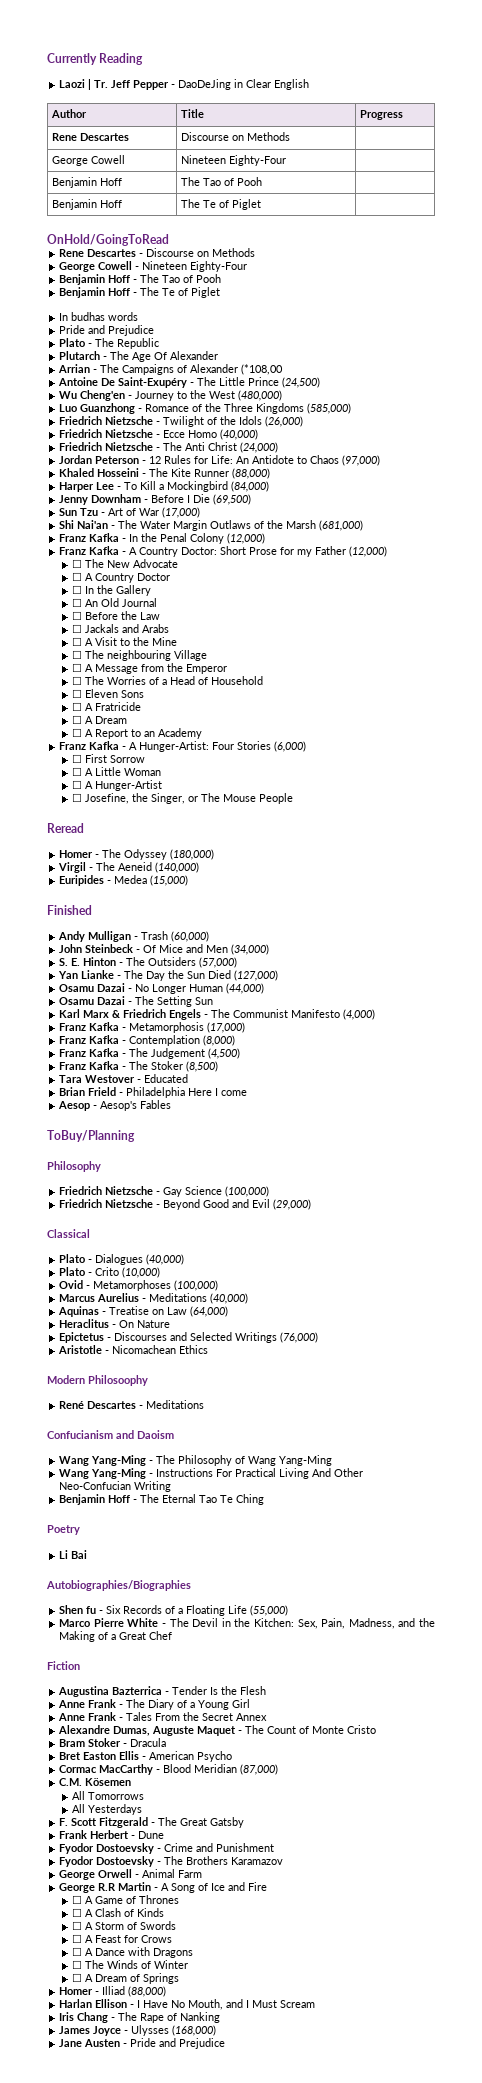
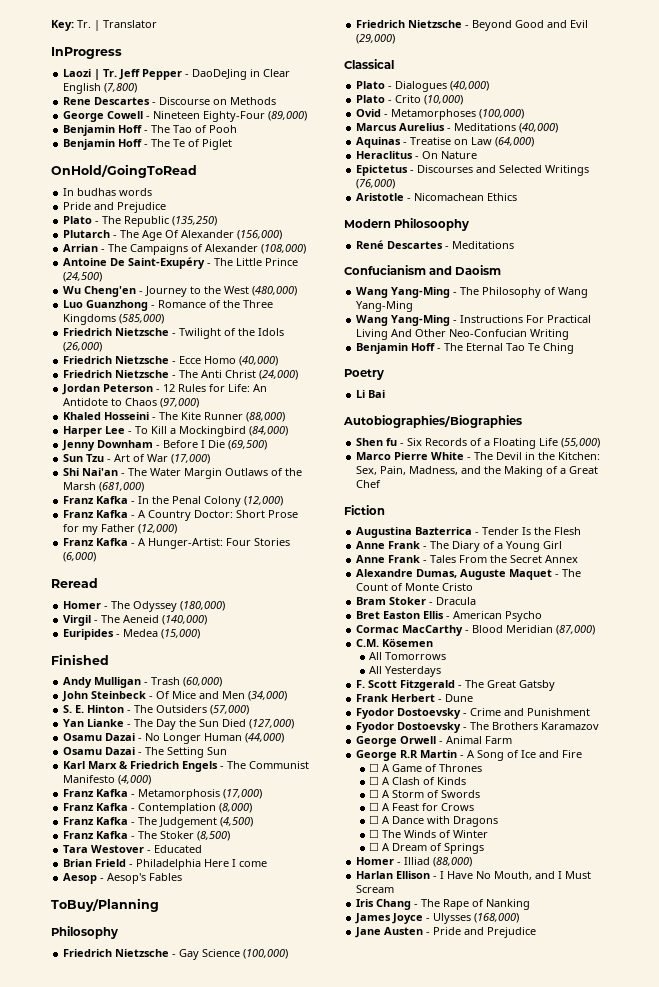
[47,53,144,65] Currently Reading -> [51,20,157,31] [51,47,122,59] Key: Tr. | Translator // InProgress
[50,109,87,118] [180,109,204,118] [359,110,403,120] [51,133,129,141] [180,132,290,141] [51,155,125,166] [180,155,286,166] [51,177,122,188] [180,177,262,186] [51,199,122,210] [180,199,261,210] [47,234,169,246] // Author | Title | Progress // Rene Descartes | Discourse on Methods | // George Cowell | Nineteen Eighty-Four | // Benjamin Hoff | The Tao of Pooh | // Benjamin Hoff | The Te of Piglet | // OnHold/GoingToRead -> [104,83,138,93] (7,800)
(248, 266) none -> [268,111,308,121] (89,000)
(221, 292) none -> [51,164,197,178] // OnHold/GoingToRead
(160, 343) none -> [172,216,218,226] (135,250)
(219, 355) none -> [237,230,283,240] (156,000)
[241,364,284,375] (*108,00 -> [261,244,307,254] (108,000)
[72,559,179,568] [72,572,171,583] [72,585,152,596] [72,598,158,607] [72,611,161,620] [72,624,170,633] [72,637,178,646] [72,650,208,661] [72,663,228,674] [72,676,264,685] [72,689,145,698] [72,702,142,711] [72,715,128,724] [72,728,203,739] // ☐ The New Advocate // ☐ A Country Doctor // ☐ In the Gallery // ☐ An Old Journal // ☐ Before the Law // ☐ Jackals and Arabs // ☐ A Visit to the Mine // ☐ The neighbouring Village // ☐ A Message from the Emperor // ☐ The Worries of a Head of Household // ☐ Eleven Sons // ☐ A Fratricide // ☐ A Dream // ☐ A Report to an Academy -> (178, 529) none
[72,754,146,763] [72,767,162,776] [72,780,163,791] [72,793,294,804] // ☐ First Sorrow // ☐ A Little Woman // ☐ A Hunger-Artist // ☐ Josefine, the Singer, or The Mouse People -> (97, 557) none

